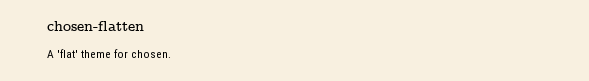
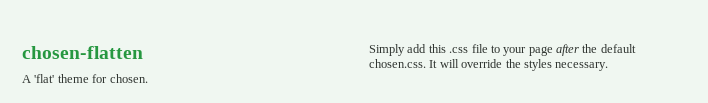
(172, 54) none -> [369,44,636,56] [369,59,609,71] // Simply add this .css file to your page after the default chosen.css. It will override the styles necessary.

